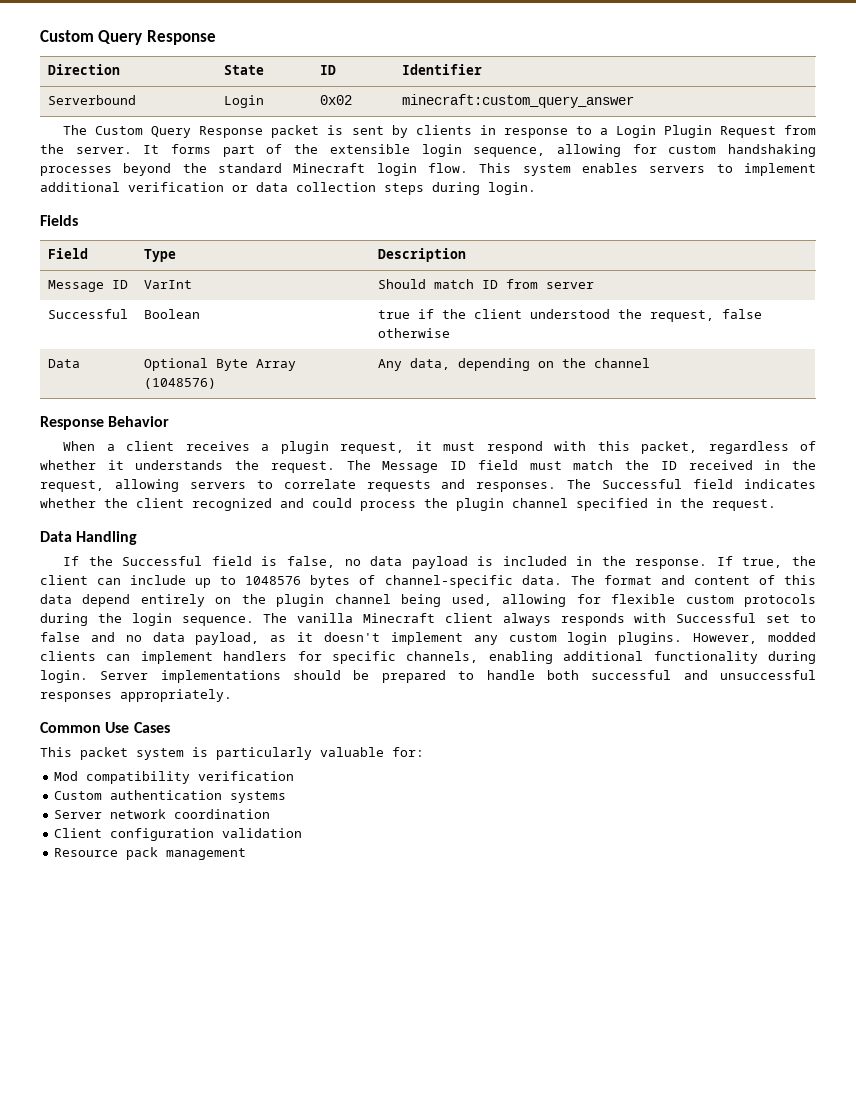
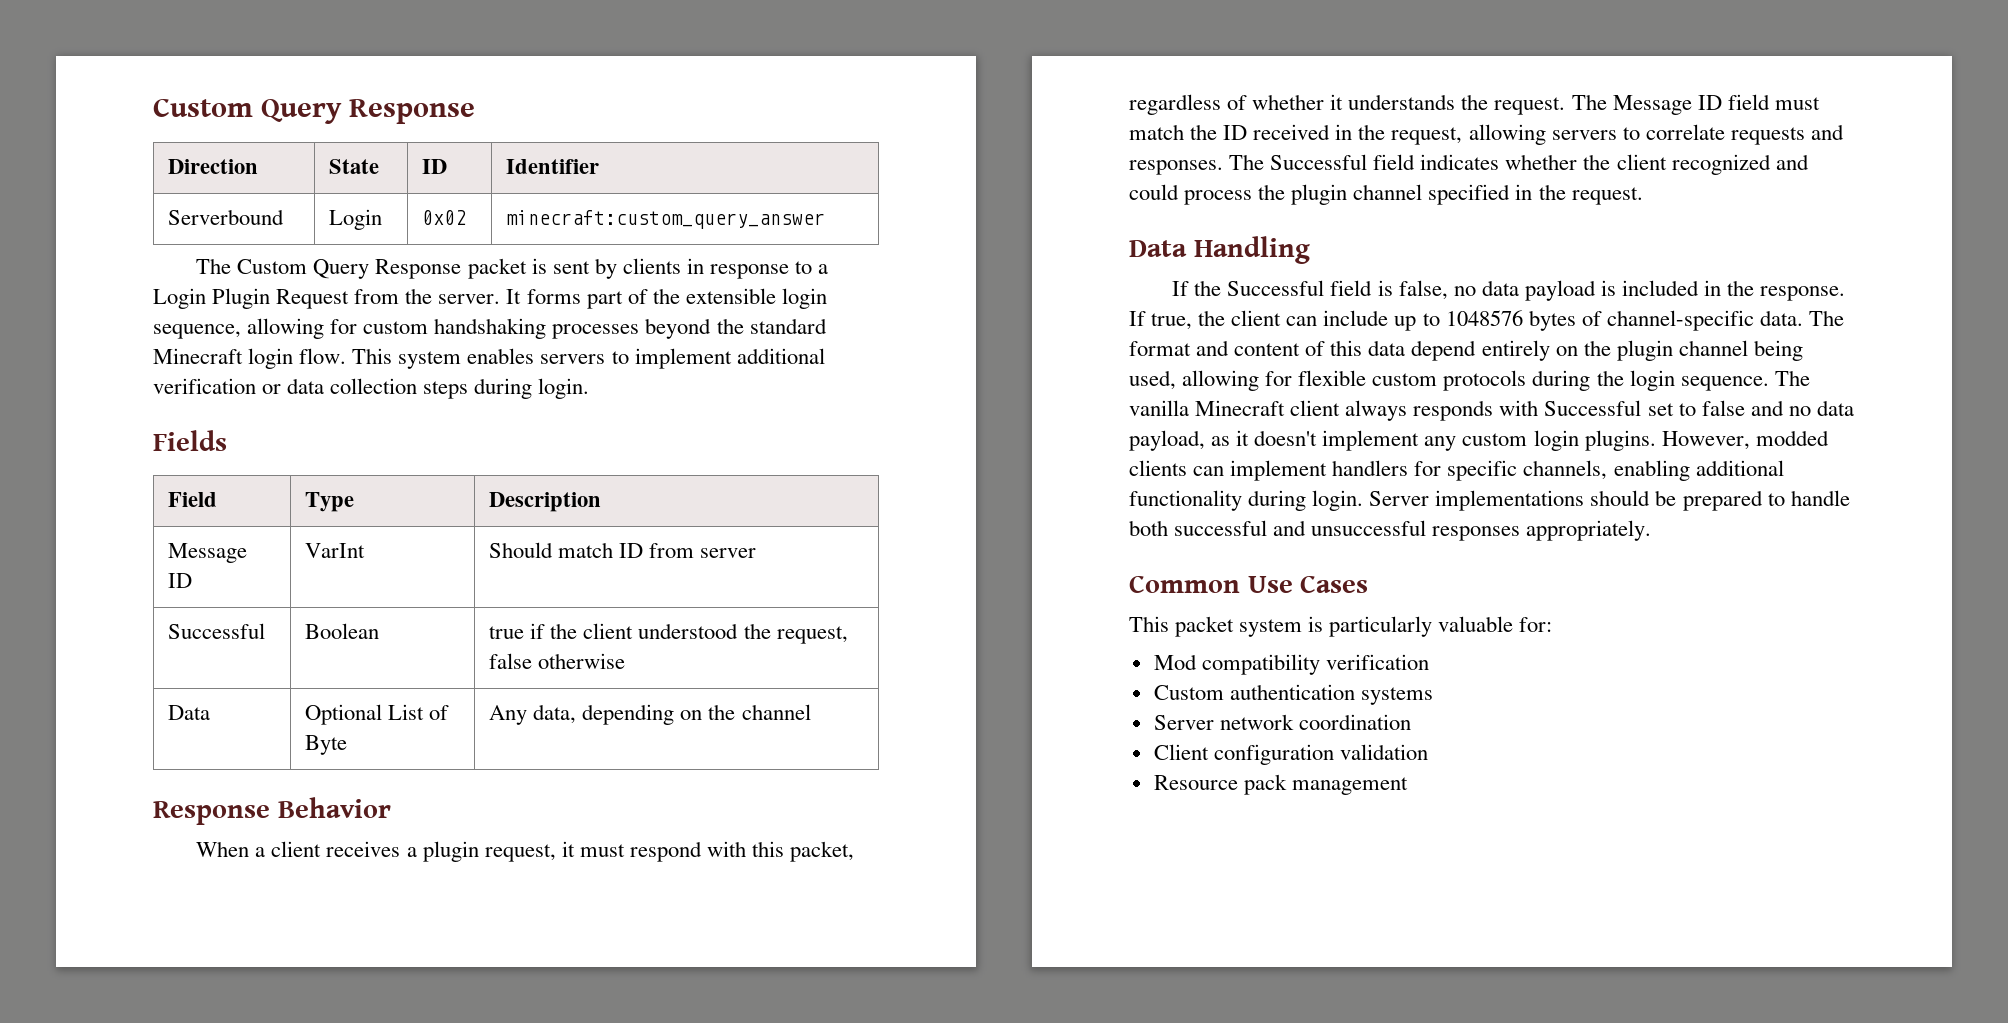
(208, 364) none -> [388,704,450,720] List of
[255,359,296,371] [143,378,216,389] Array (1048576) -> (348, 745) none

